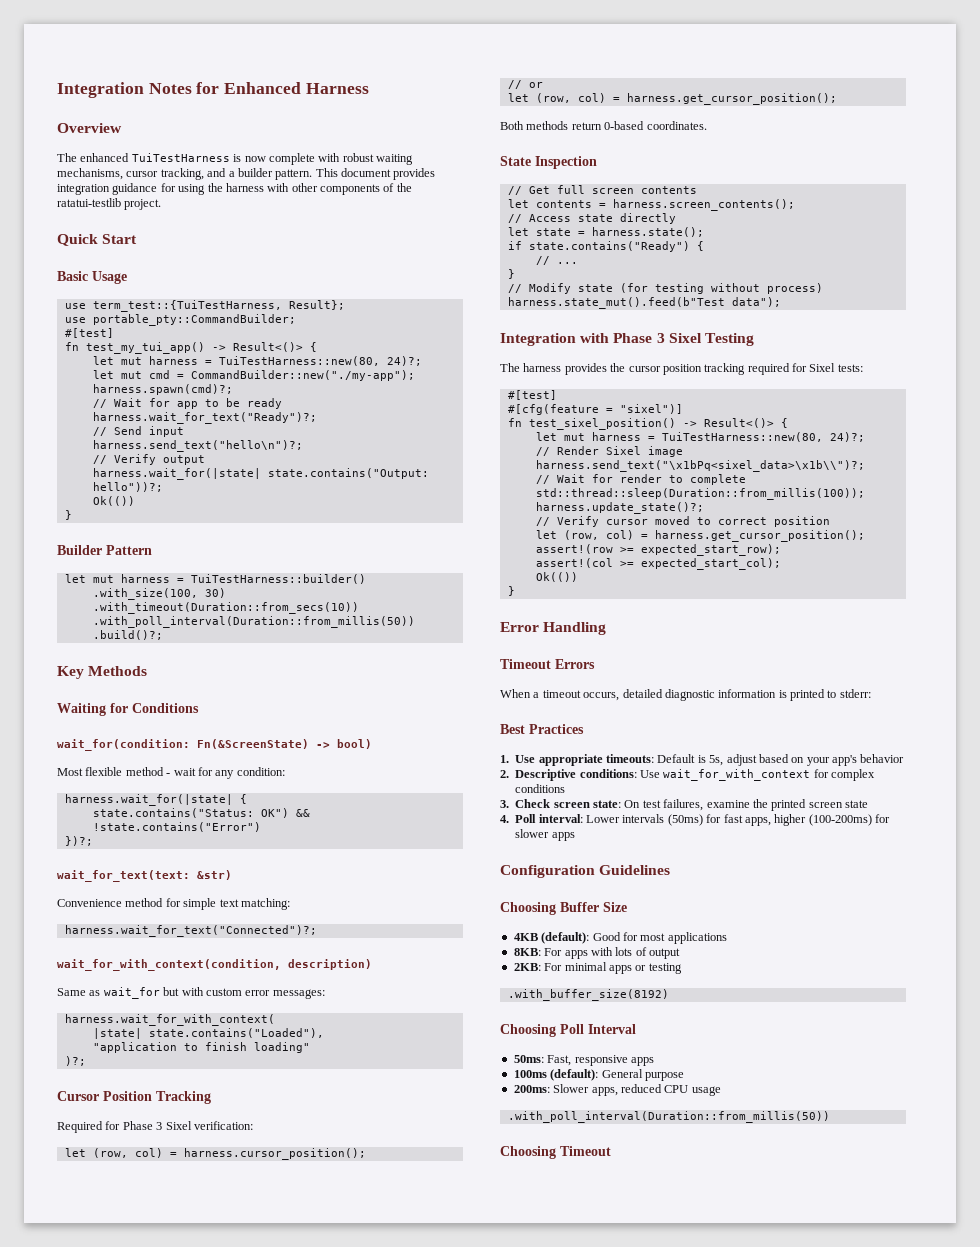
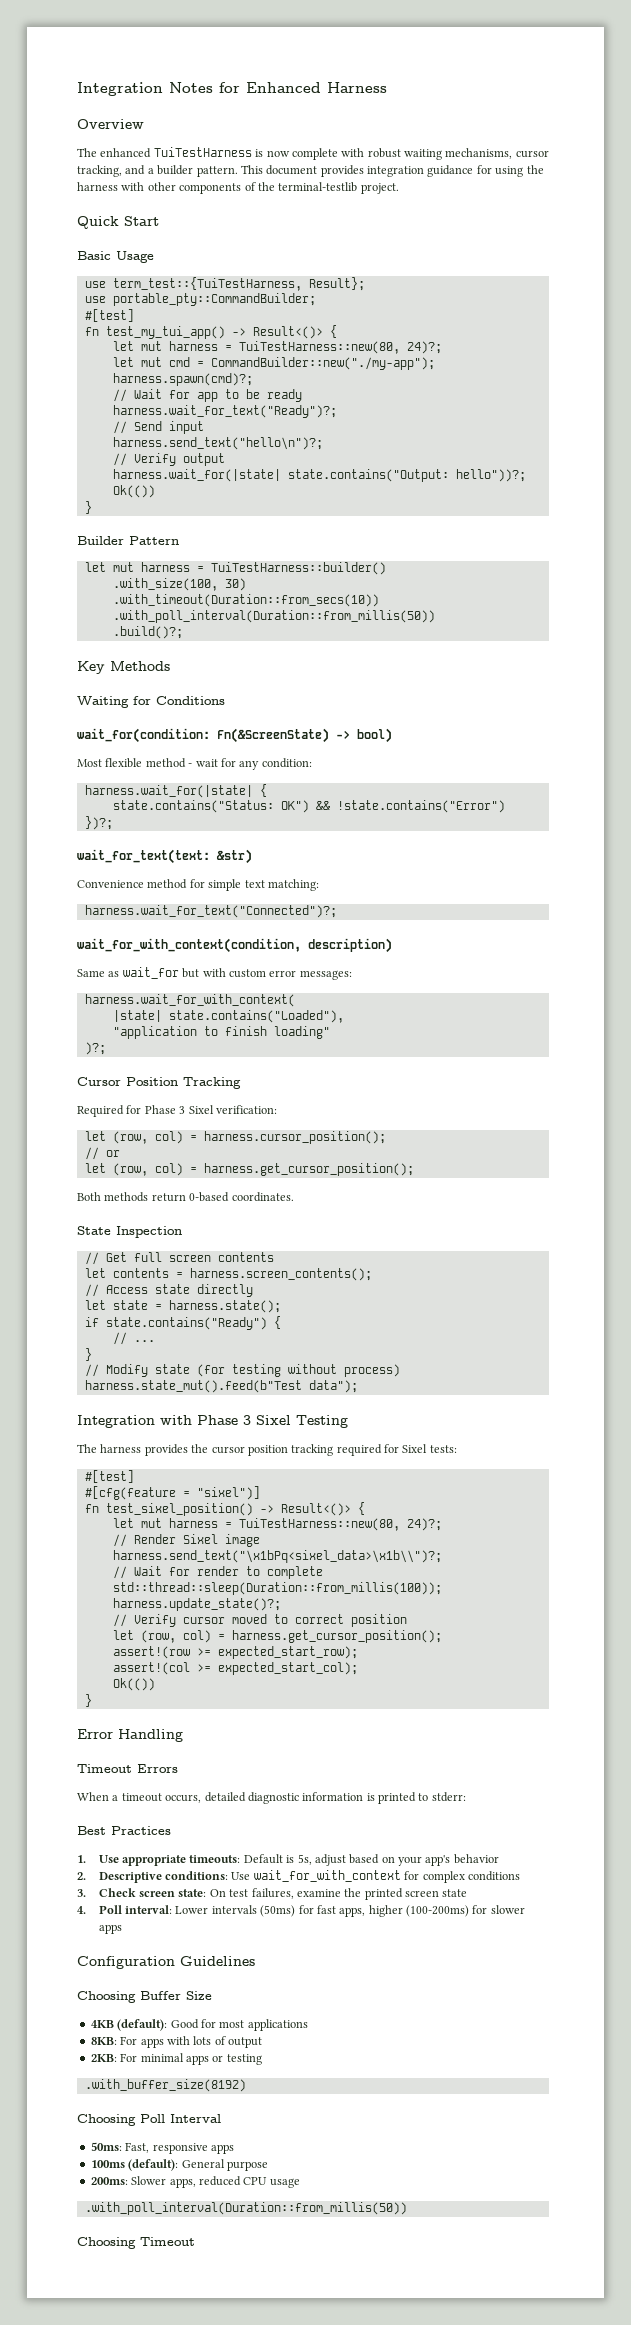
[57,198,121,207] ratatui-testlib -> [278,182,358,192] terminal-testlib

